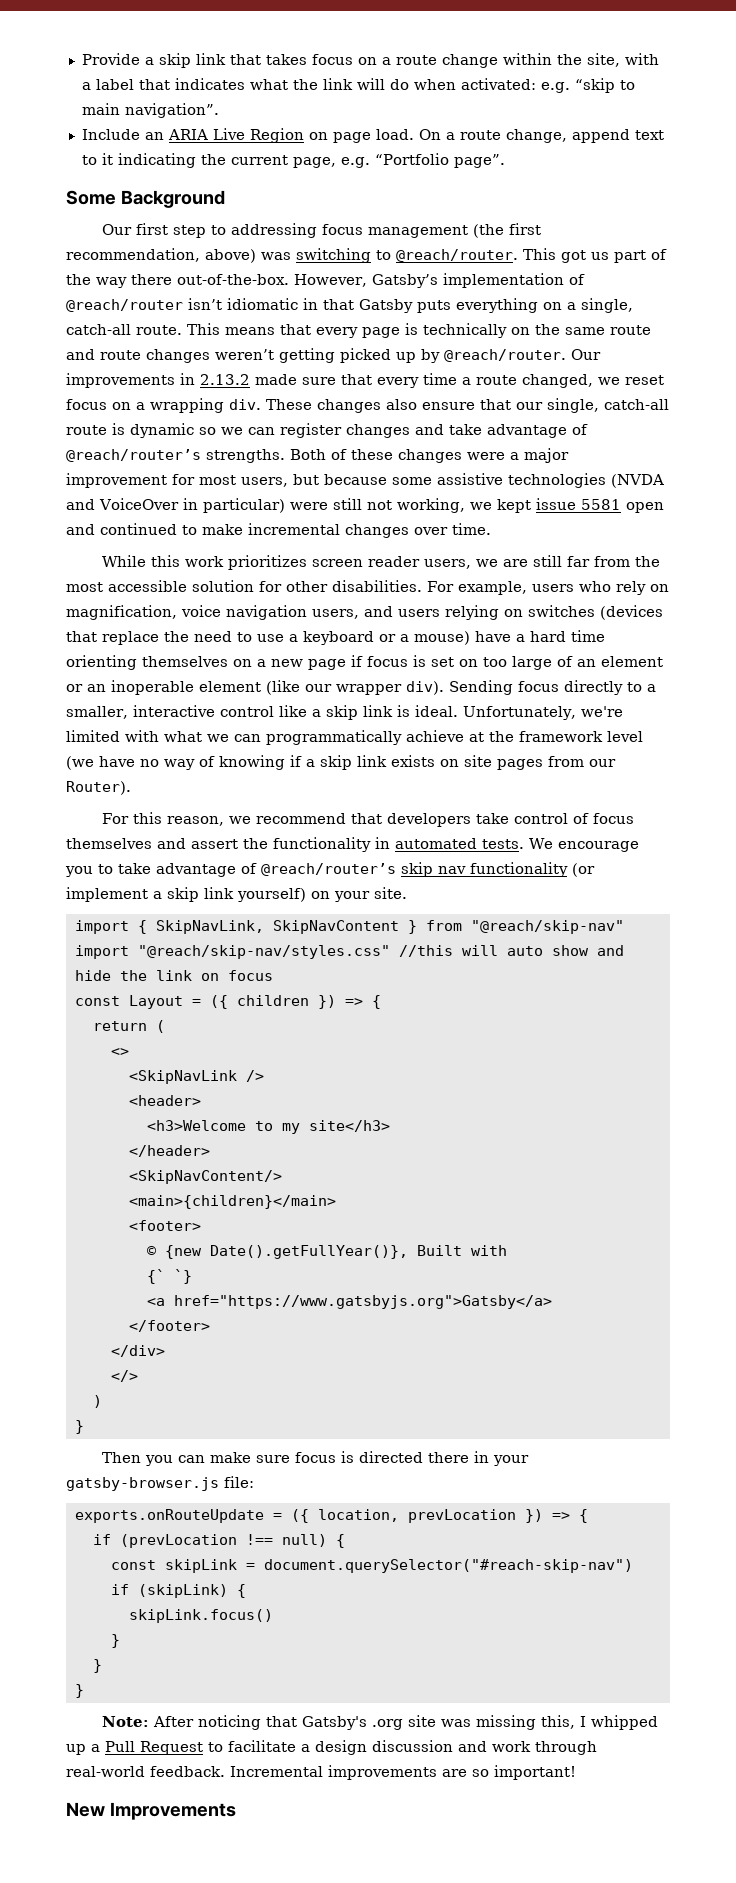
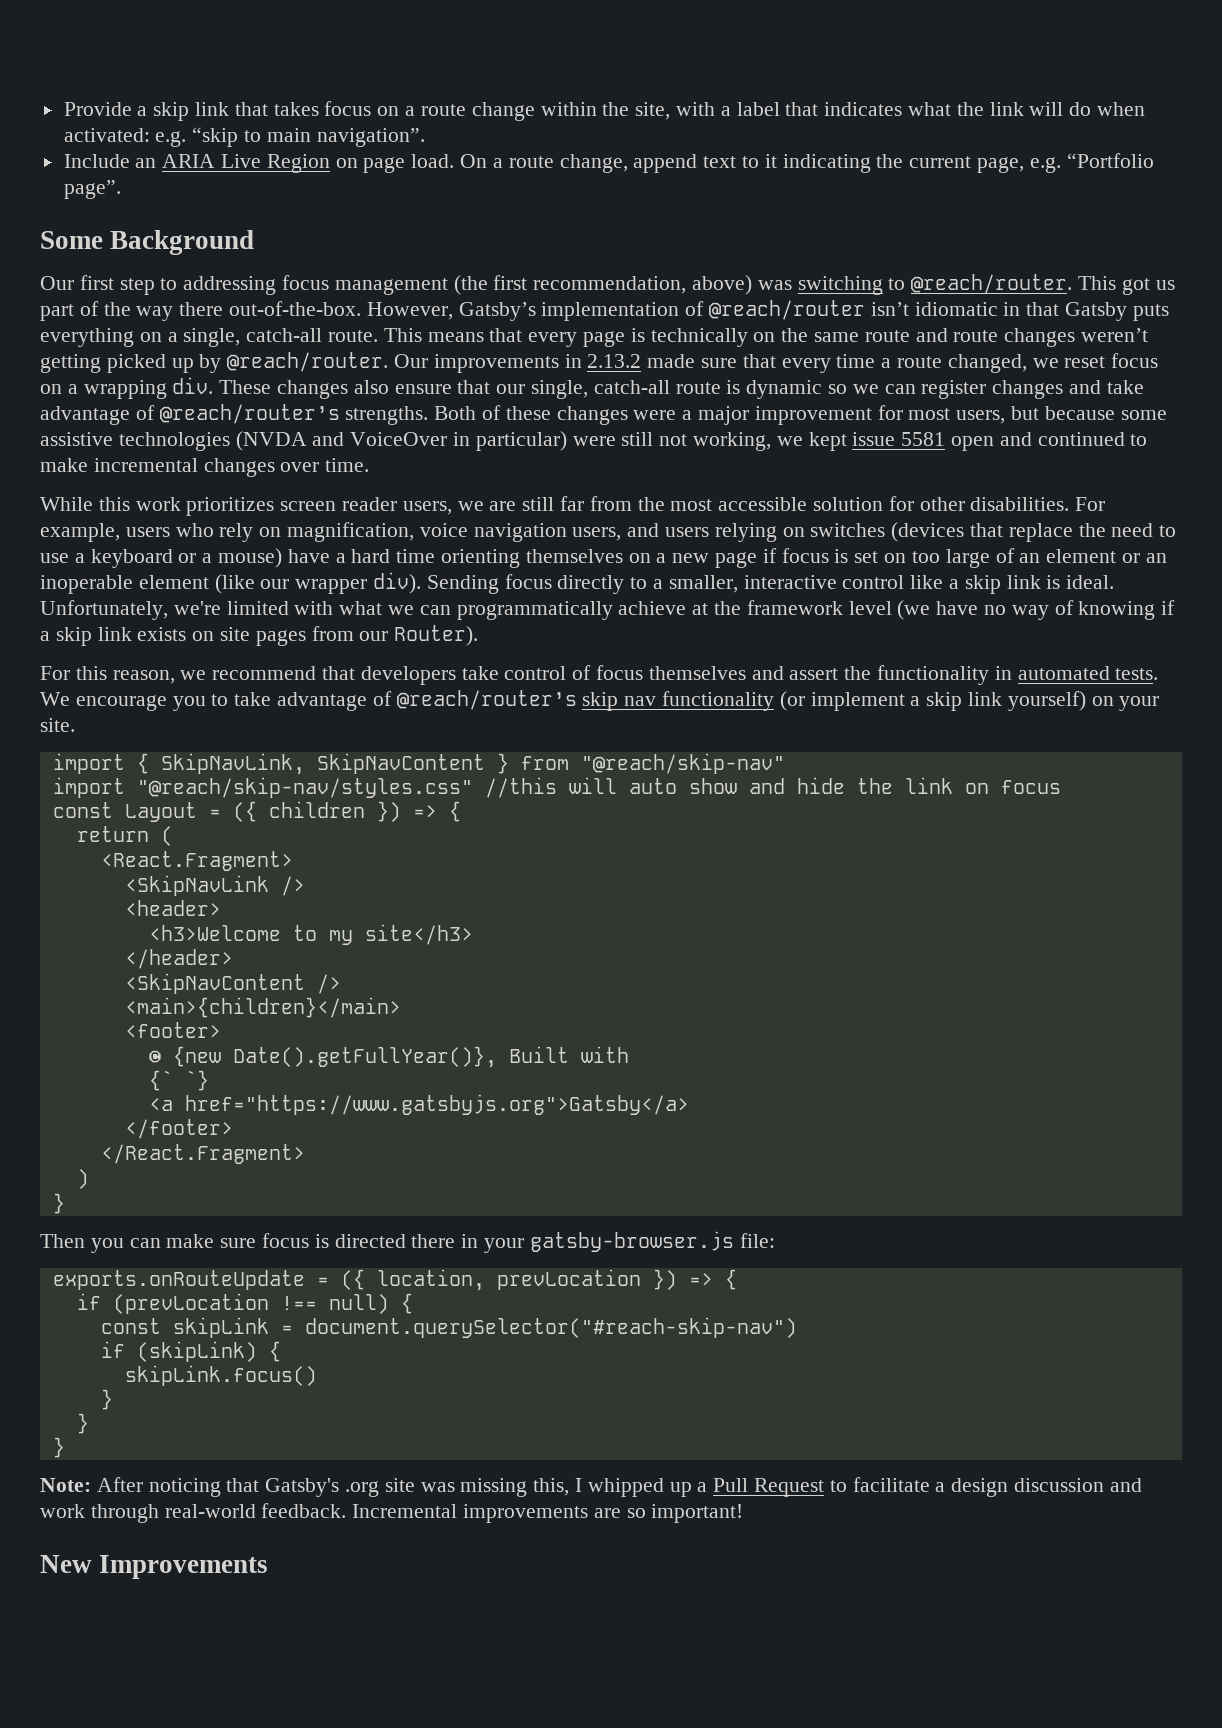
[110,1048,129,1056] <> -> [100,851,293,871] <React.Fragment>
[128,1170,282,1184] <SkipNavContent/> -> [124,973,341,994] <SkipNavContent />
[110,1345,165,1357] [110,1370,138,1382] </div> // </> -> [100,1144,305,1164] </React.Fragment>

